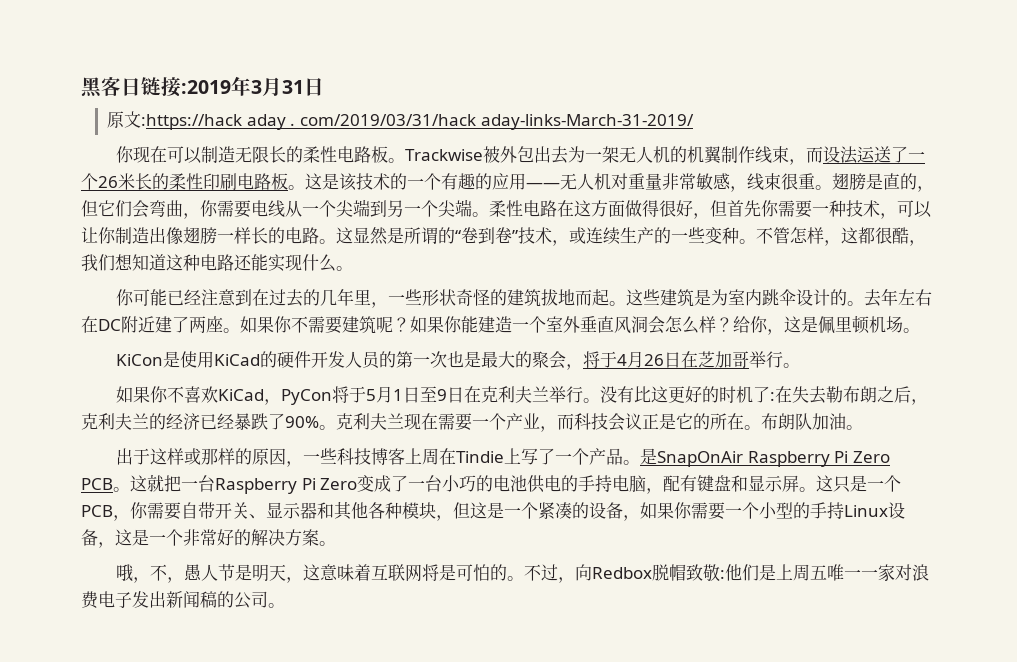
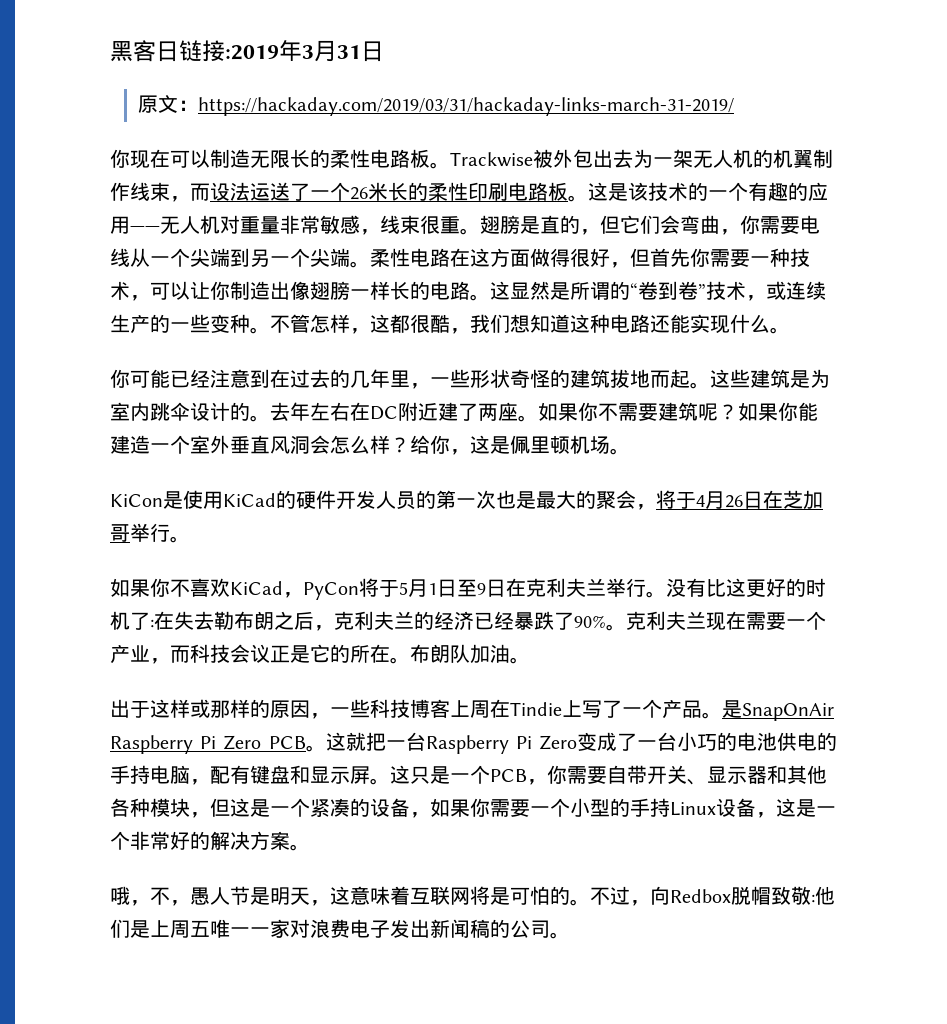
[141,114,694,130] :https://hack aday . com/2019/03/31/hack aday-links-March-31-2019/ -> [178,97,735,116] ：https://hackaday.com/2019/03/31/hackaday-links-march-31-2019/

